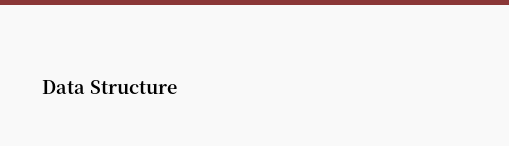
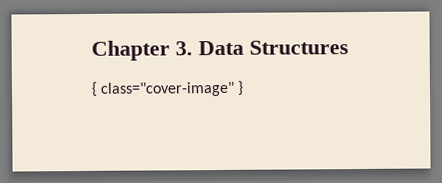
[42,80,177,94] Data Structure -> [91,40,349,61] [91,80,245,97] Chapter 3. Data Structures // { class="cover-image" }

